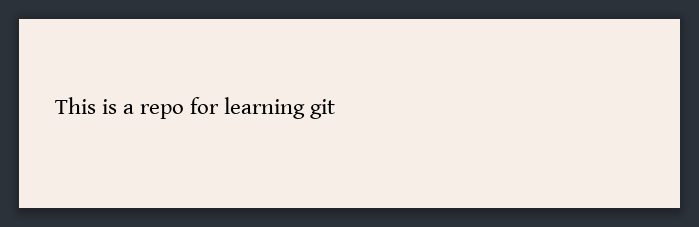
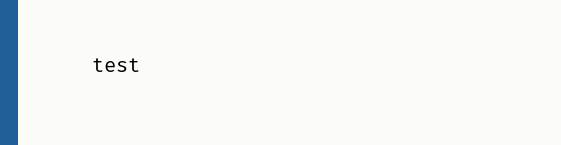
[55,97,336,119] This is a repo for learning git -> [92,58,140,72] test

